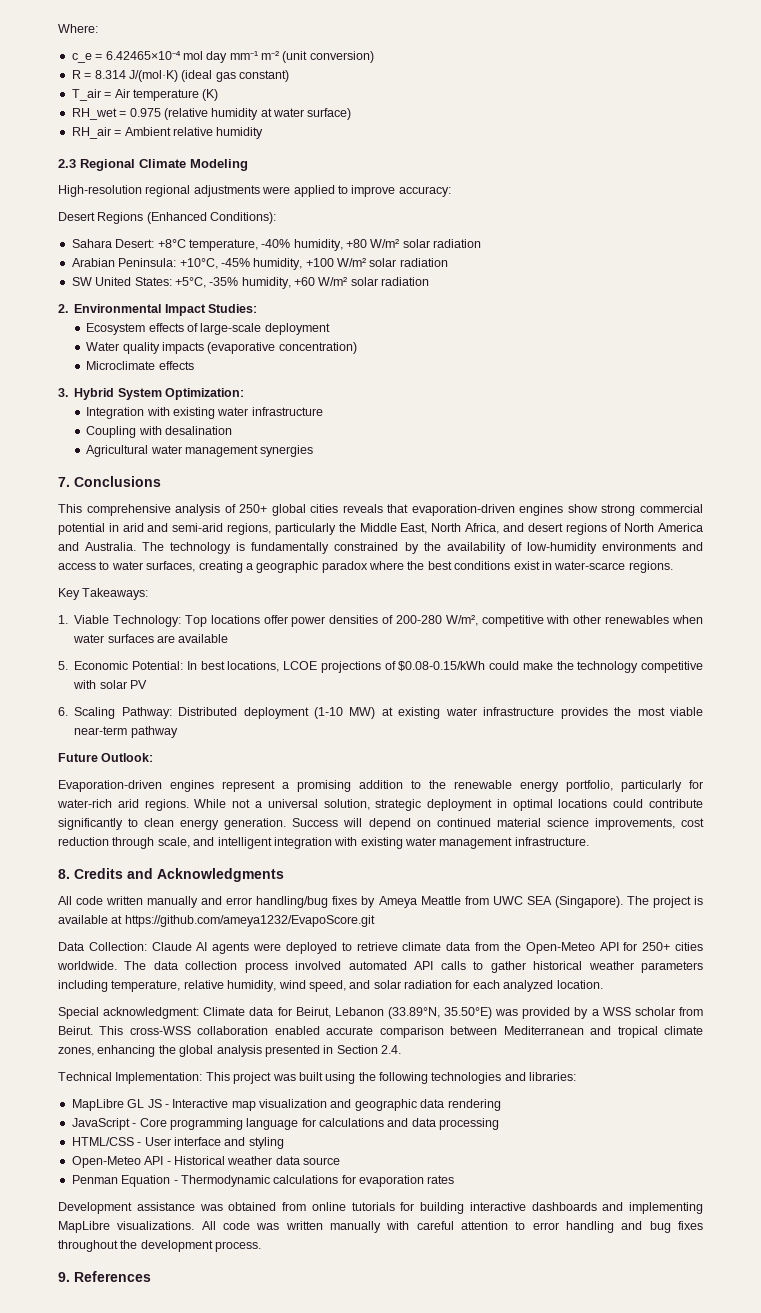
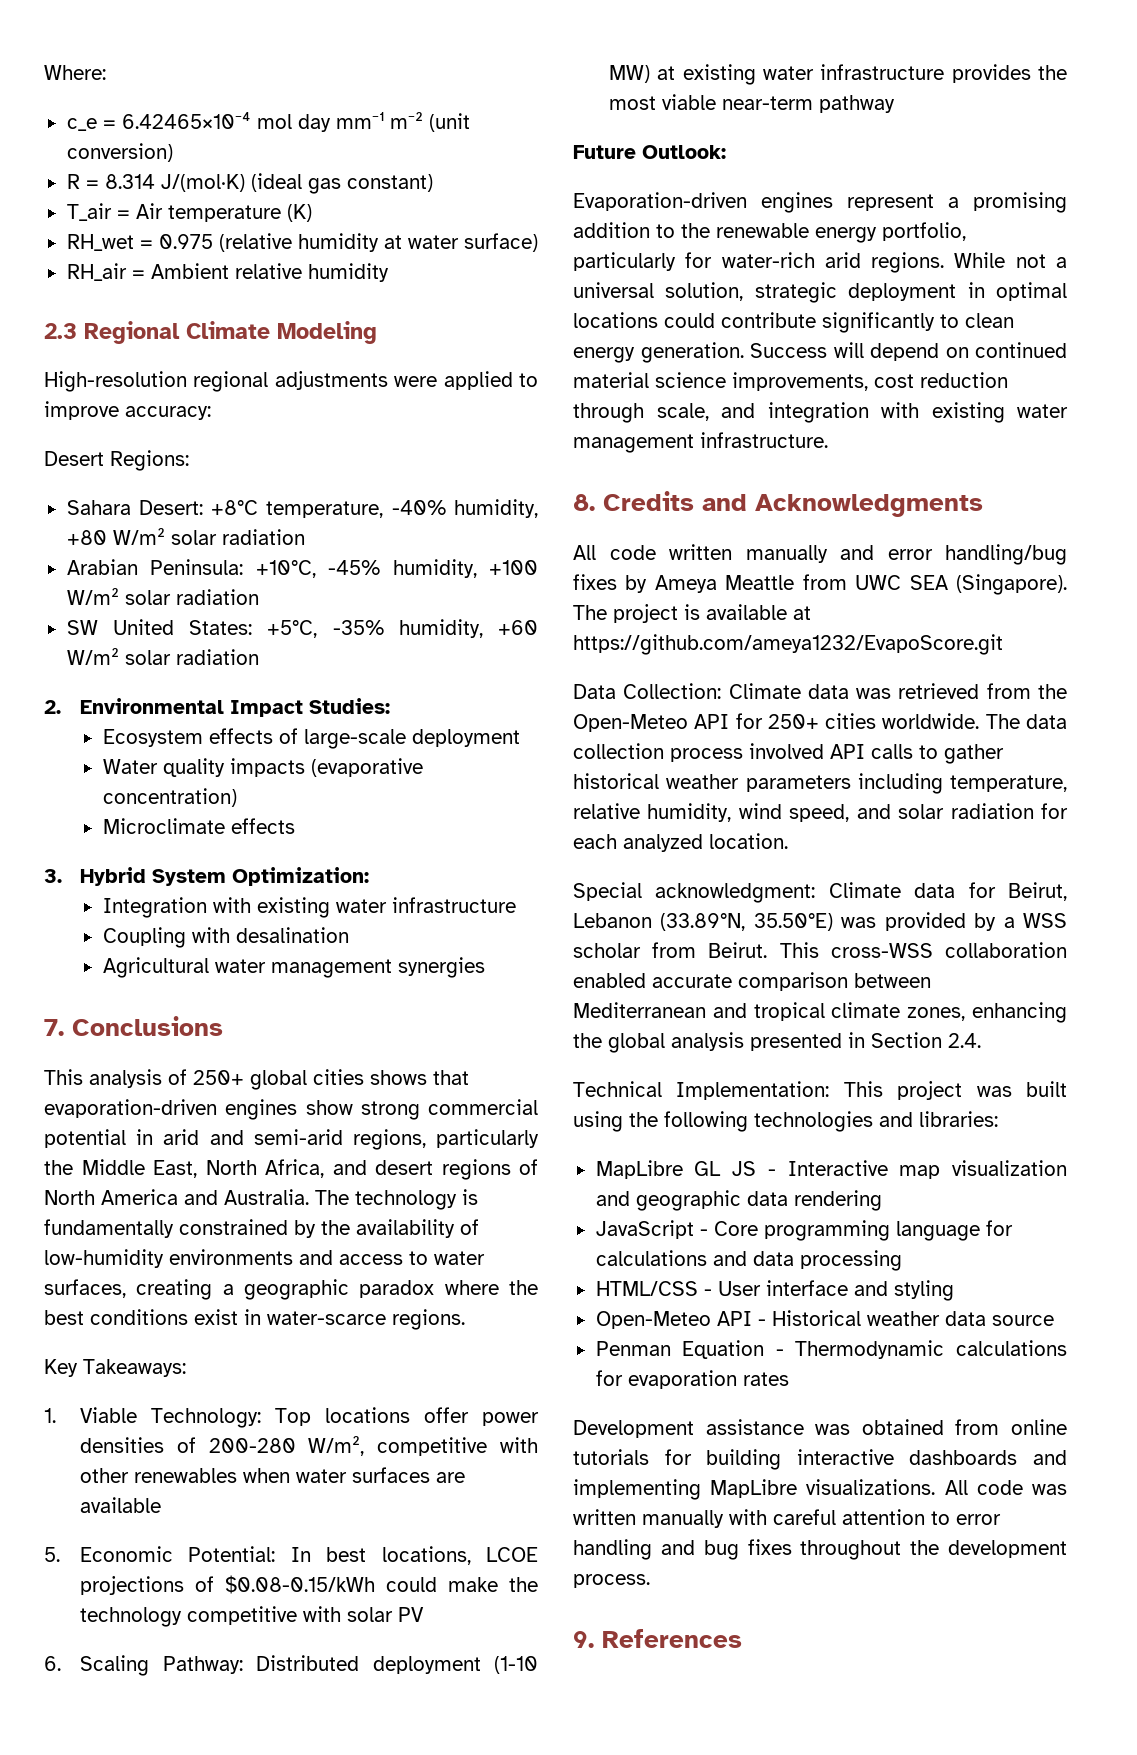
[97,212,277,224] Regions (Enhanced Conditions): -> [110,450,189,471] Regions:
[86,504,171,516] comprehensive -> (83, 1077) none
[342,504,383,513] reveals -> [370,1070,427,1085] shows
[217,837,272,849] intelligent -> (755, 410) none
[151,942,471,954] Claude AI agents were deployed to retrieve climate data -> [728,683,980,699] Climate data was retrieved
[348,961,407,970] automated -> (824, 751) none

